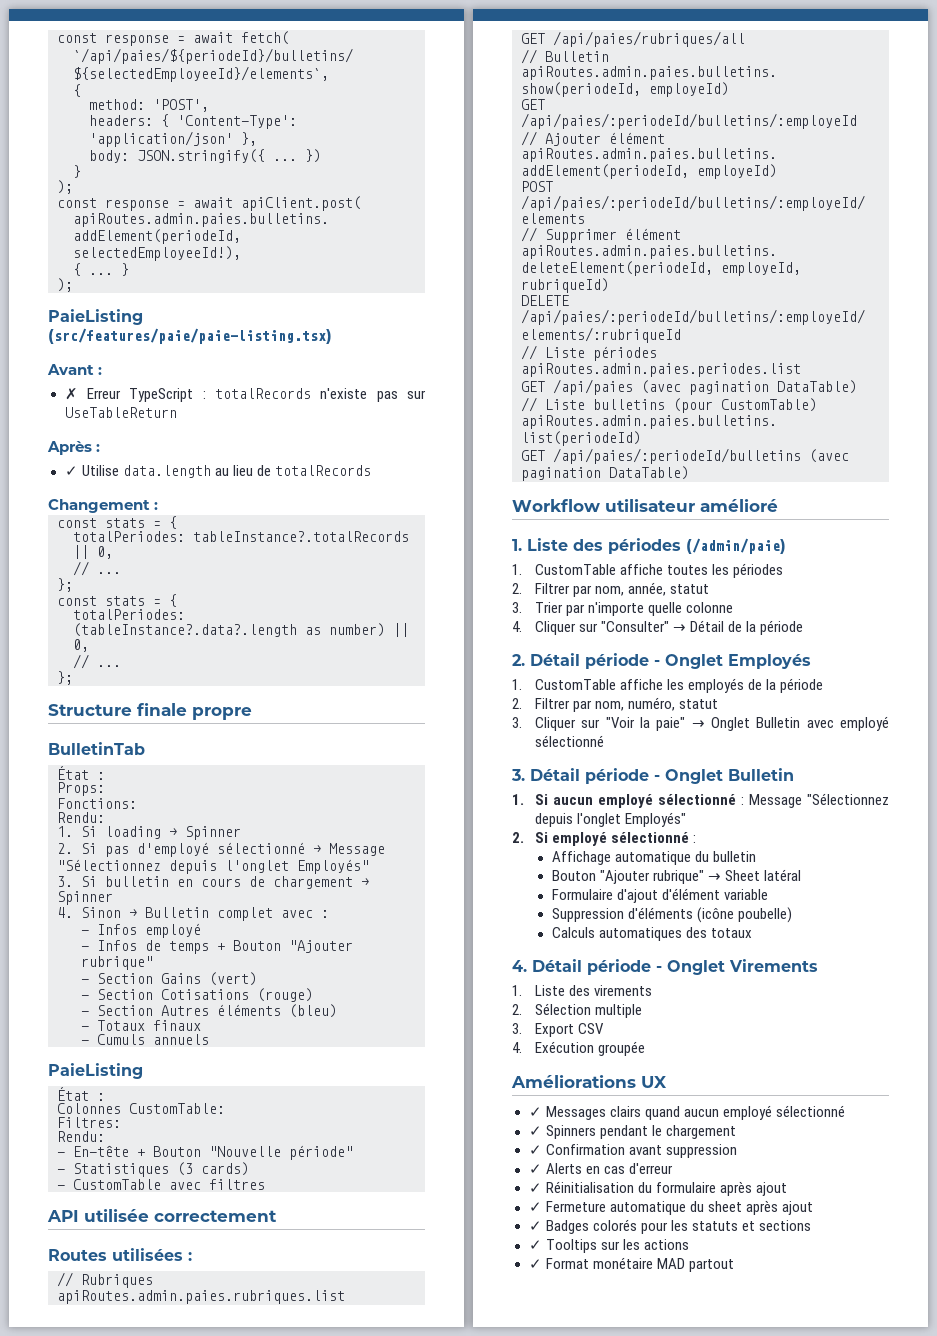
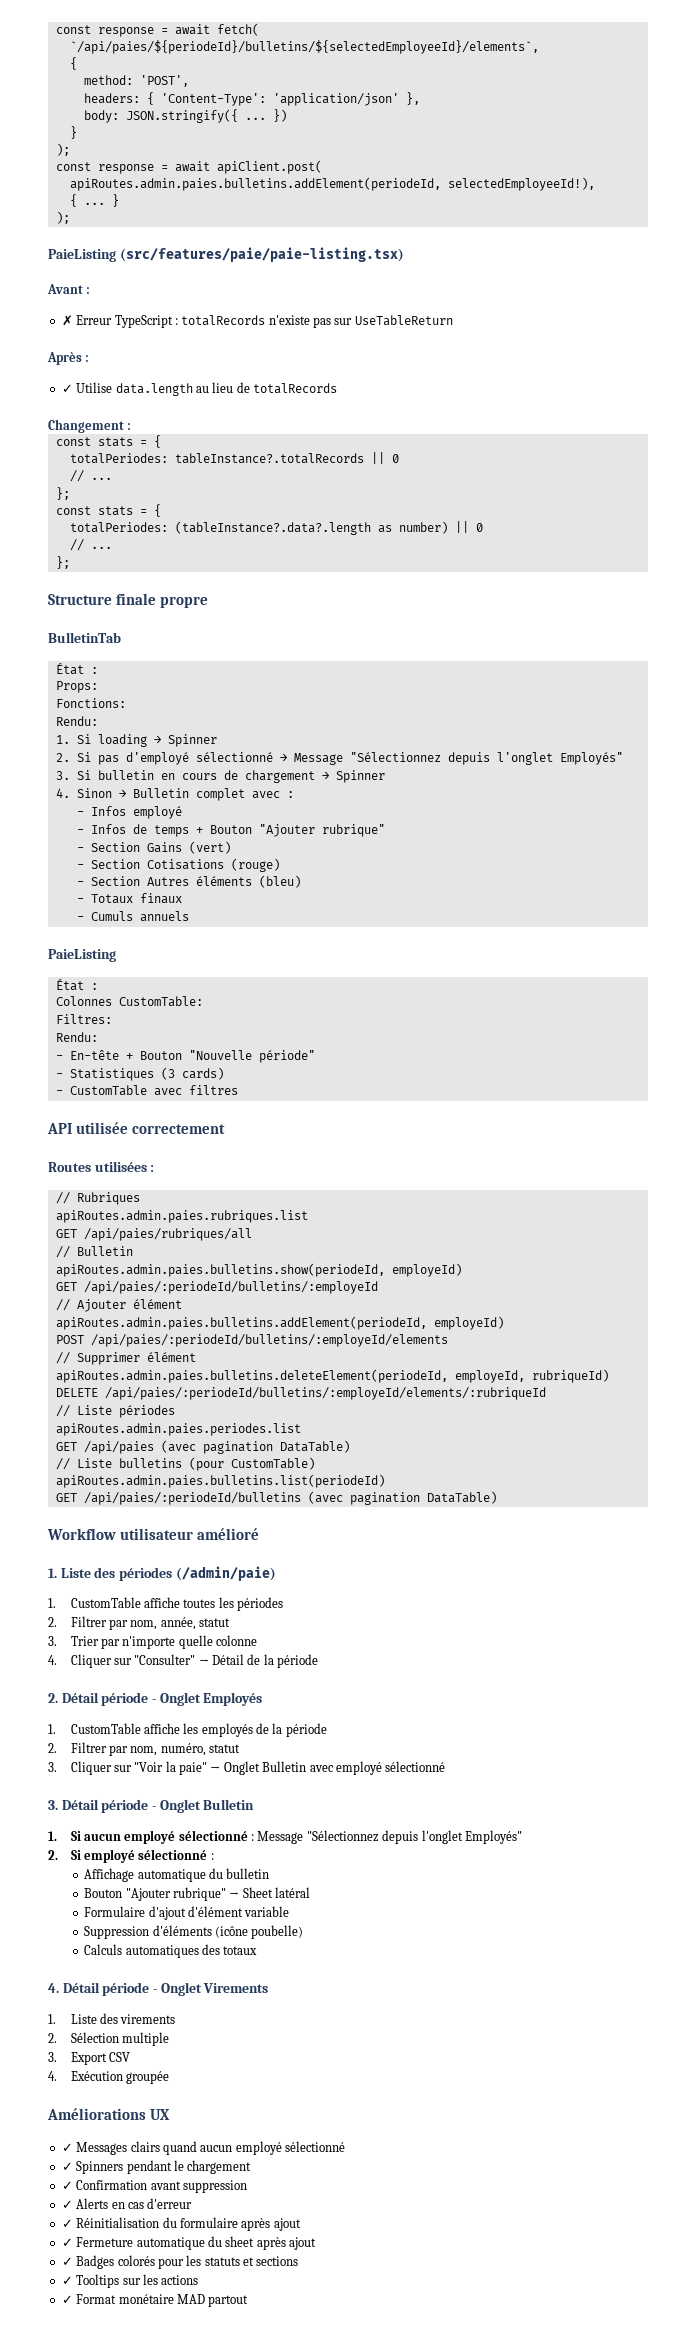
[97,546,113,559] 0, -> [391,454,399,463] 0
[73,639,89,652] 0, -> [475,523,483,532] 0

